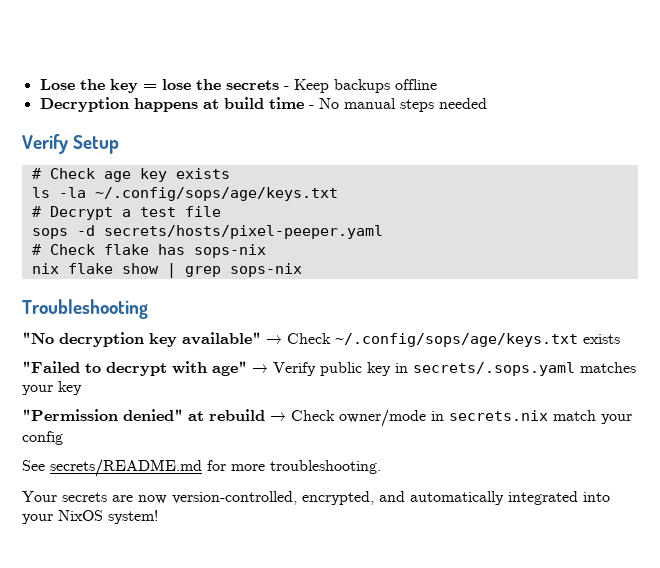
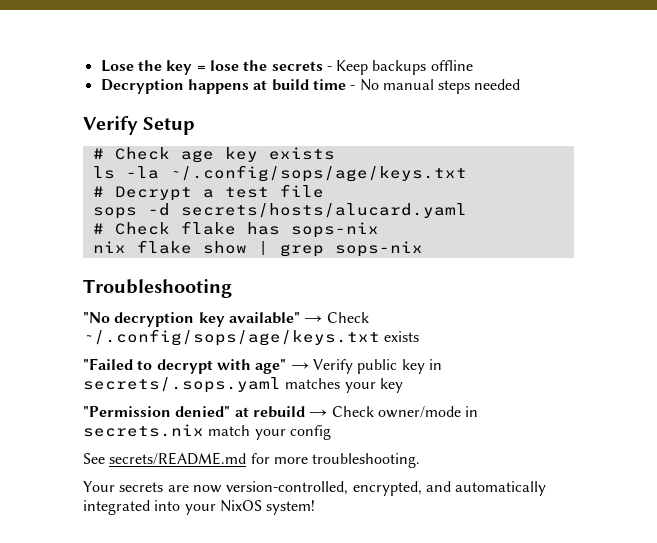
[103,225,383,239] secrets/hosts/pixel-peeper.yaml -> [180,203,467,218] secrets/hosts/alucard.yaml

